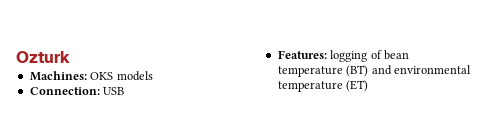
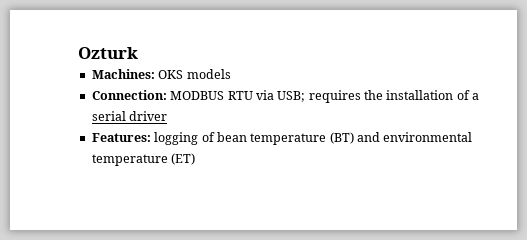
[103,87,125,95] USB -> [170,90,480,103] [91,111,168,121] MODBUS RTU via USB; requires the installation of a serial driver

